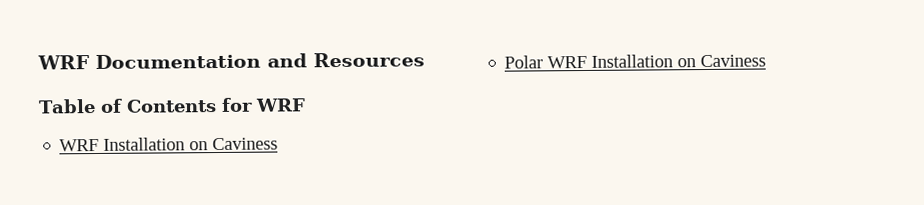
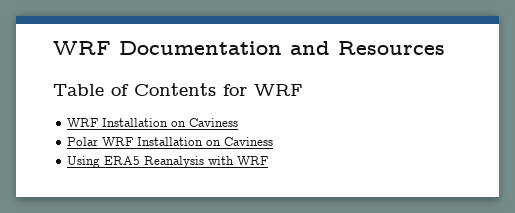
(767, 61) none -> [67,156,269,168] // Using ERA5 Reanalysis with WRF

